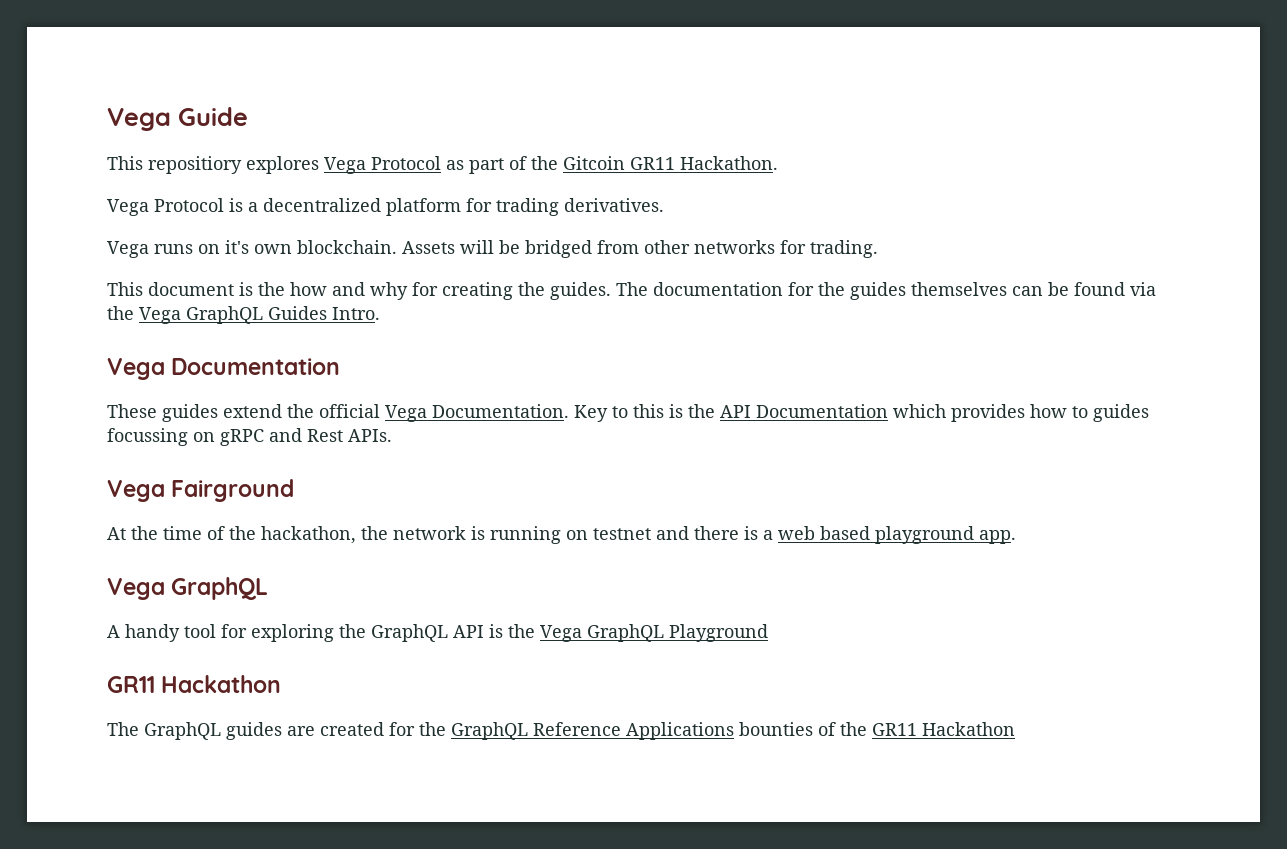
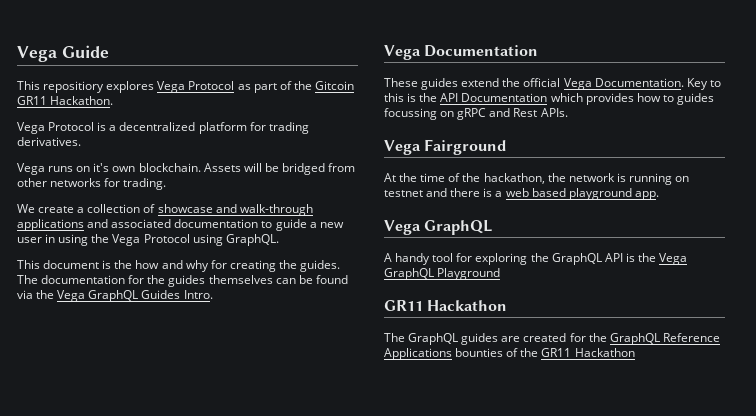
(878, 249) none -> [17,204,313,216] [17,219,344,231] [17,234,279,246] // We create a collection of showcase and walk-through applications and associated documentation to guide a new user in using the Vega Protocol using GraphQL.

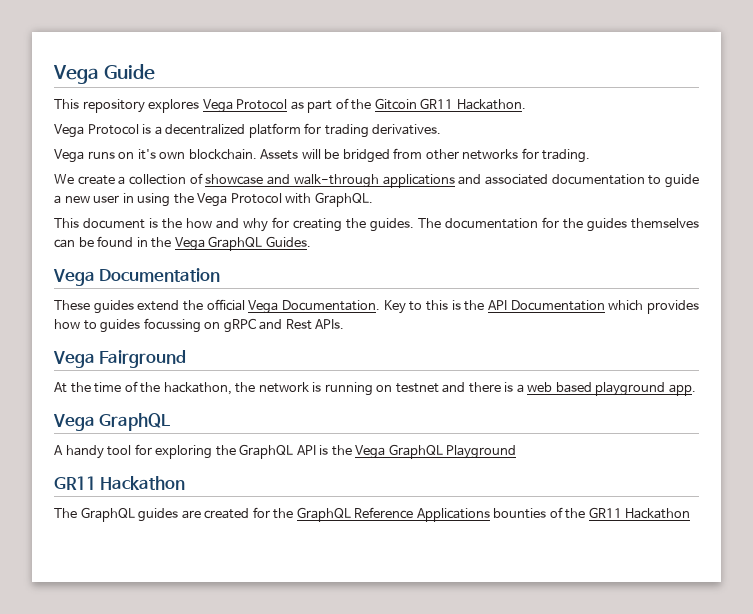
[43,81,105,93] repositiory -> [82,99,145,113] repository
[192,234,223,246] using -> [285,193,312,204] with
[17,290,213,302] via the Vega GraphQL Guides Intro. -> [136,236,311,251] in the Vega GraphQL Guides.

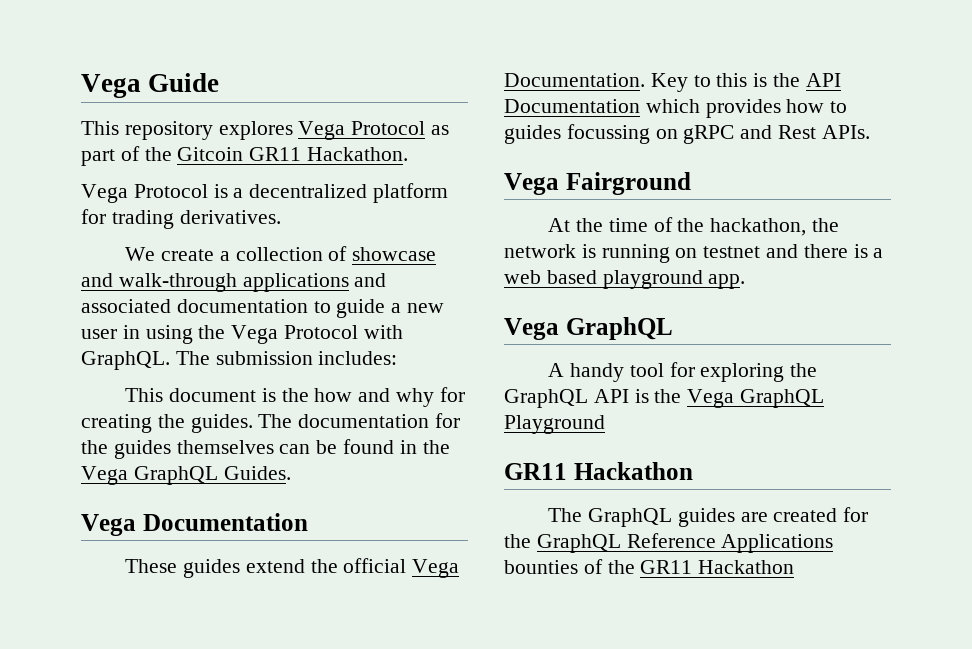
[54,148,591,163] // Vega runs on it's own blockchain. Assets will be bridged from other networks for trading. -> (281, 217) none
(373, 199) none -> [175,351,398,365] The submission includes:

